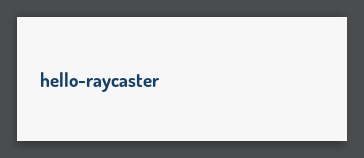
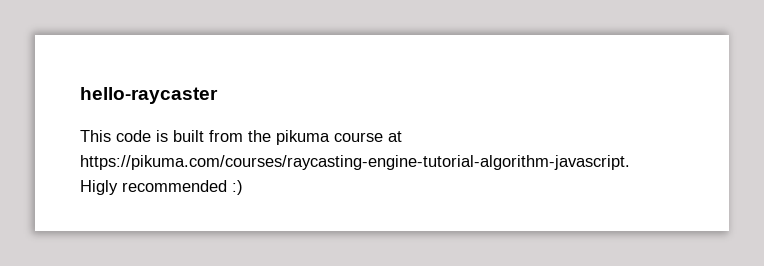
(160, 82) none -> [80,130,402,145] [80,155,630,170] [80,180,243,195] // This code is built from the pikuma course at https://pikuma.com/courses/raycasting-engine-tutorial-algorithm-javascript. Higly recommended :)

